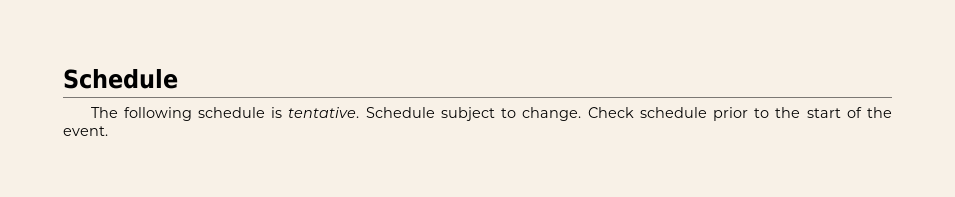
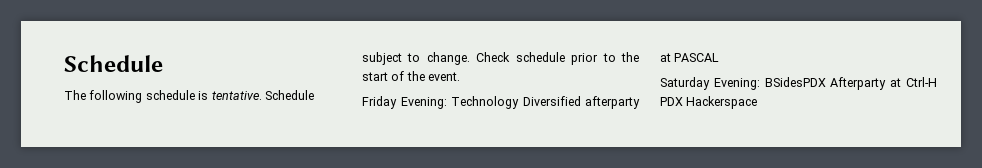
(108, 131) none -> [362,96,640,109] [660,53,720,62] [660,77,937,90] [660,96,758,109] // Friday Evening: Technology Diversified afterparty at PASCAL // Saturday Evening: BSidesPDX Afterparty at Ctrl-H PDX Hackerspace

